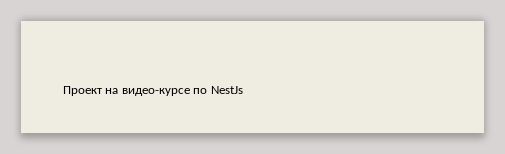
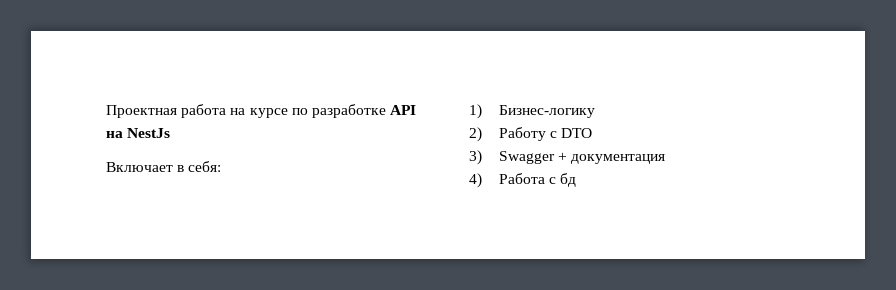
[63,86,243,96] Проект на видео-курсе по NestJs -> [106,104,417,118] [106,128,171,138] [106,161,222,172] [469,104,595,119] [469,127,593,142] [469,150,666,165] [469,173,577,188] Проектная работа на курсе по разработке API на NestJs // Включает в себя: // 1) Бизнес-логику // 2) Работу с DTO // 3) Swagger + документация // 4) Работа с бд

